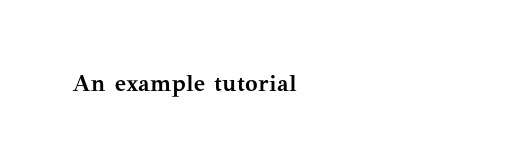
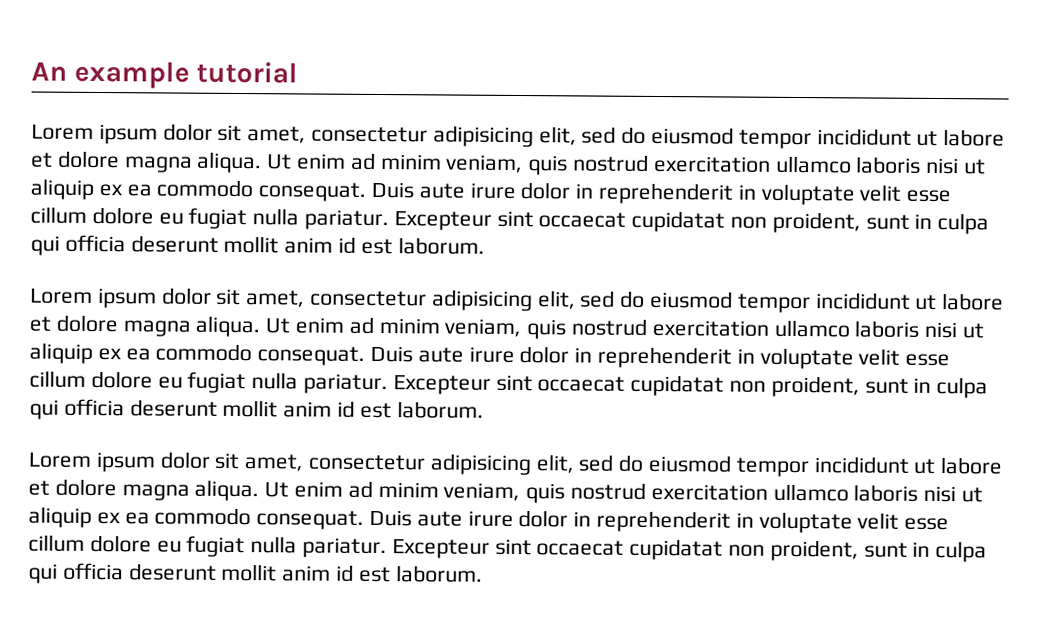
(297, 83) none -> [31,123,1006,150] [31,150,987,176] [30,178,952,206] [30,206,990,235] [30,234,485,256] [30,287,1005,314] [29,314,985,340] [29,342,951,370] [29,370,989,399] [29,398,484,420] [28,451,1003,478] [28,478,984,504] [28,506,950,534] [28,534,988,563] [28,562,483,584] // Lorem ipsum dolor sit amet, consectetur adipisicing elit, sed do eiusmod tempor incididunt ut labore et dolore magna aliqua. Ut enim ad minim veniam, quis nostrud exercitation ullamco laboris nisi ut aliquip ex ea commodo consequat. Duis aute irure dolor in reprehenderit in voluptate velit esse cillum dolore eu fugiat nulla pariatur. Excepteur sint occaecat cupidatat non proident, sunt in culpa qui officia deserunt mollit anim id est laborum. // Lorem ipsum dolor sit amet, consectetur adipisicing elit, sed do eiusmod tempor incididunt ut labore et dolore magna aliqua. Ut enim ad minim veniam, quis nostrud exercitation ullamco laboris nisi ut aliquip ex ea commodo consequat. Duis aute irure dolor in reprehenderit in voluptate velit esse cillum dolore eu fugiat nulla pariatur. Excepteur sint occaecat cupidatat non proident, sunt in culpa qui officia deserunt mollit anim id est laborum. // Lorem ipsum dolor sit amet, consectetur adipisicing elit, sed do eiusmod tempor incididunt ut labore et dolore magna aliqua. Ut enim ad minim veniam, quis nostrud exercitation ullamco laboris nisi ut aliquip ex ea commodo consequat. Duis aute irure dolor in reprehenderit in voluptate velit esse cillum dolore eu fugiat nulla pariatur. Excepteur sint occaecat cupidatat non proident, sunt in culpa qui officia deserunt mollit anim id est laborum.

